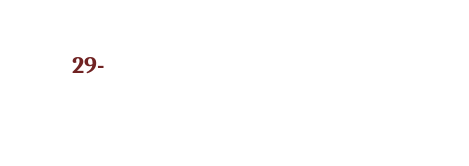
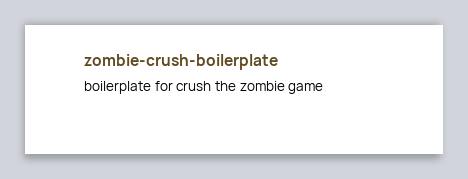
[72,57,104,74] 29- -> [84,54,278,70] [84,81,324,94] zombie-crush-boilerplate // boilerplate for crush the zombie game

